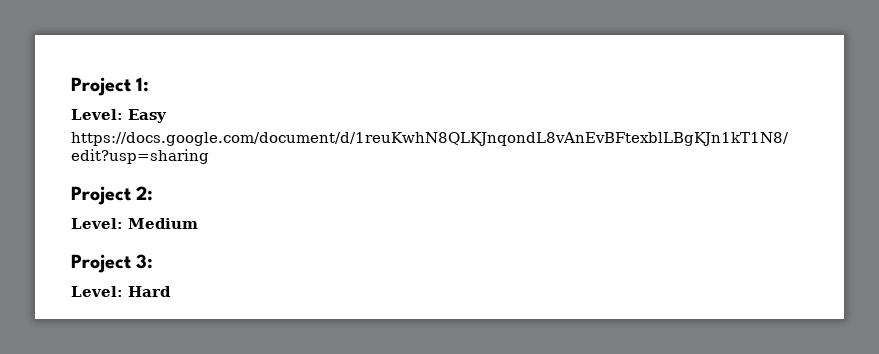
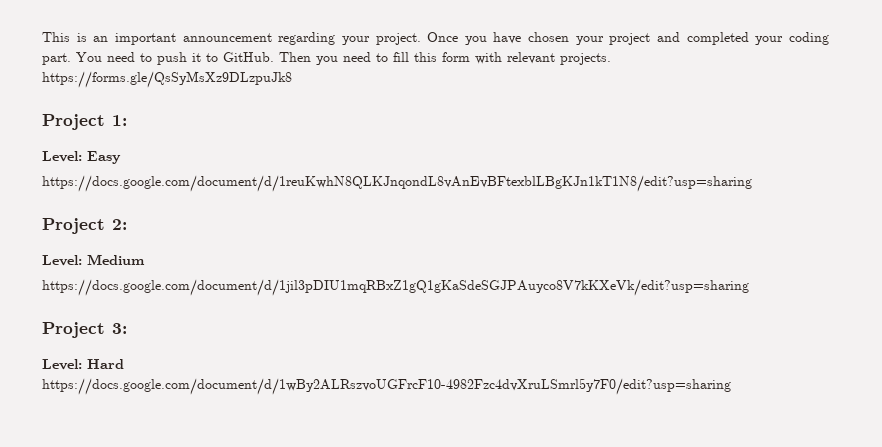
(71, 86) none -> [42,32,829,45] [42,52,611,65] [42,71,292,88] This is an important announcement regarding your project. Once you have chosen your project and completed your coding part. You need to push it to GitHub. Then you need to fill this form with relevant projects. https://forms.gle/QsSyMsXz9DLzpuJk8 //
(198, 223) none -> [42,279,749,296] // https://docs.google.com/document/d/1jil3pDIU1mqRBxZ1gQ1gKaSdeSGJPAuyco8V7kKXeVk/edit?usp=sharing
(171, 291) none -> [42,378,731,395] // https://docs.google.com/document/d/1wBy2ALRszvoUGFrcF10-4982Fzc4dvXruLSmrl5y7F0/edit?usp=sharing

